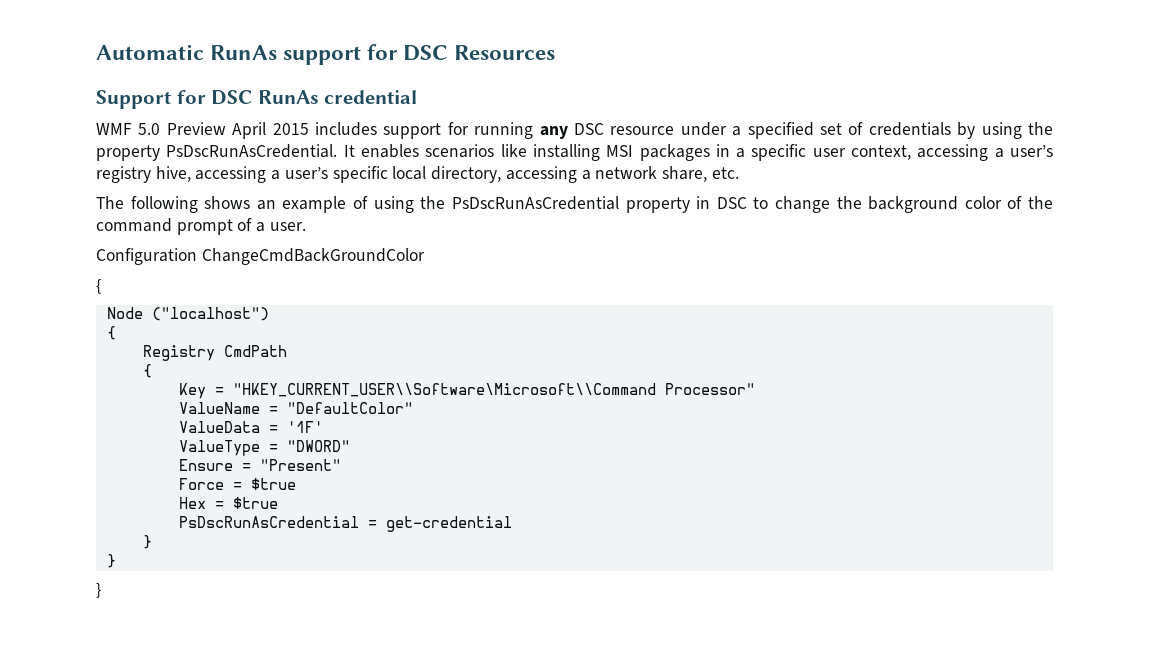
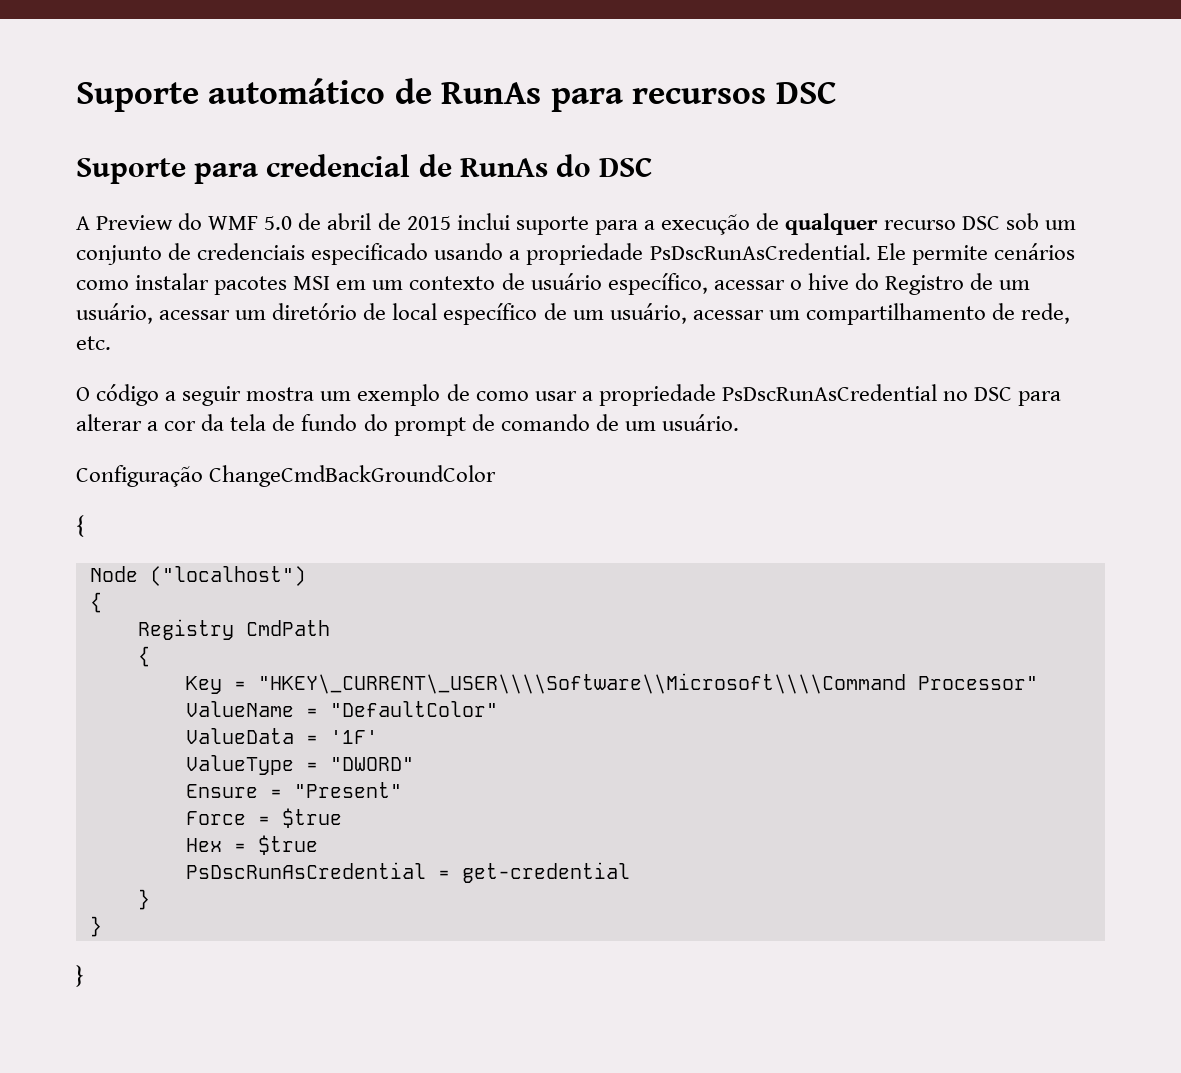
[96,44,556,65] [96,90,418,109] [96,122,1053,139] [96,144,1053,161] [96,166,739,183] [96,196,1053,213] [96,218,306,235] [96,248,197,265] Automatic RunAs support for DSC Resources // Support for DSC RunAs credential // WMF 5.0 Preview April 2015 includes support for running any DSC resource under a specified set of credentials by using the property PsDscRunAsCredential. It enables scenarios like installing MSI packages in a specific user context, accessing a user’s registry hive, accessing a user’s specific local directory, accessing a network share, etc. // The following shows an example of using the PsDscRunAsCredential property in DSC to change the background color of the command prompt of a user. // Configuration -> [76,78,837,112] [76,154,654,184] [76,213,1077,235] [76,243,1075,265] [76,273,1031,295] [76,303,1071,325] [76,336,111,350] [76,384,1062,406] [76,414,739,436] [76,465,203,487] Suporte automático de RunAs para recursos DSC // Suporte para credencial de RunAs do DSC // A Preview do WMF 5.0 de abril de 2015 inclui suporte para a execução de qualquer recurso DSC sob um conjunto de credenciais especificado usando a propriedade PsDscRunAsCredential. Ele permite cenários como instalar pacotes MSI em um contexto de usuário específico, acessar o hive do Registro de um usuário, acessar um diretório de local específico de um usuário, acessar um compartilhamento de rede, etc. // O código a seguir mostra um exemplo de como usar a propriedade PsDscRunAsCredential no DSC para alterar a cor da tela de fundo do prompt de comando de um usuário. // Configuração
[232,383,656,397] "HKEY_CURRENT_USER\\Software\Microsoft\\Command -> [257,673,906,694] "HKEY\_CURRENT\_USER\\\\Software\\Microsoft\\\\Command

